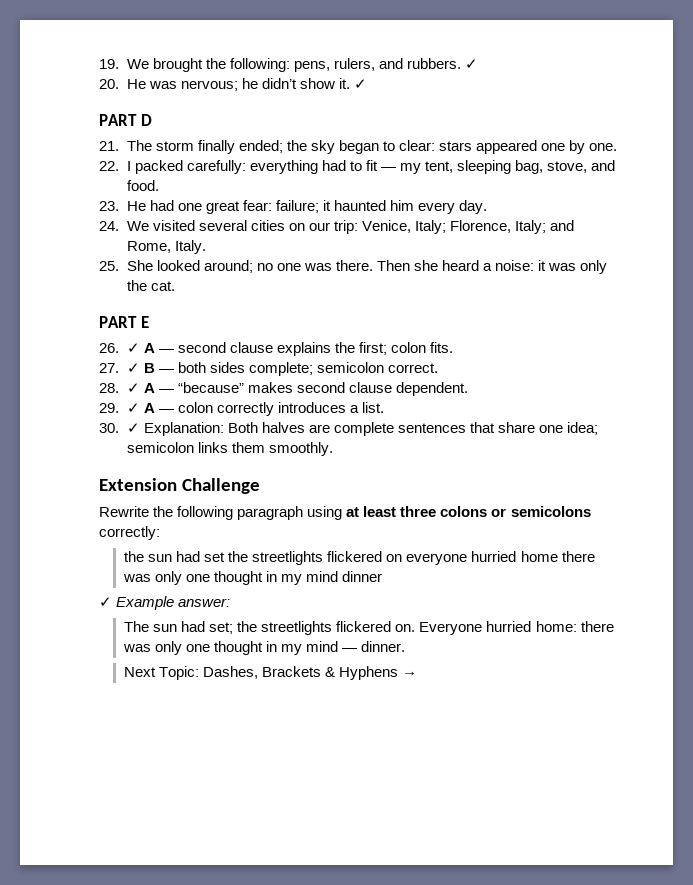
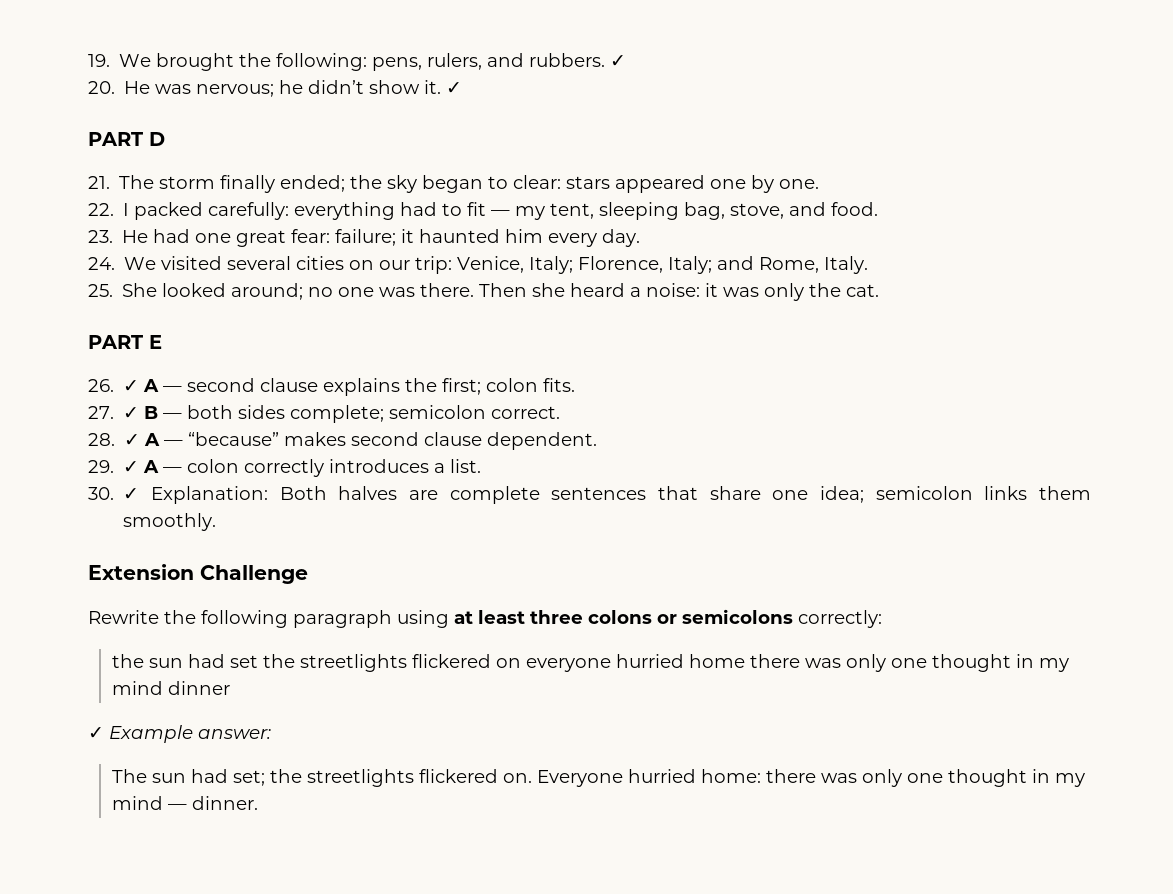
[123,666,418,680] // Next Topic: Dashes, Brackets & Hyphens → -> (258, 803) none

